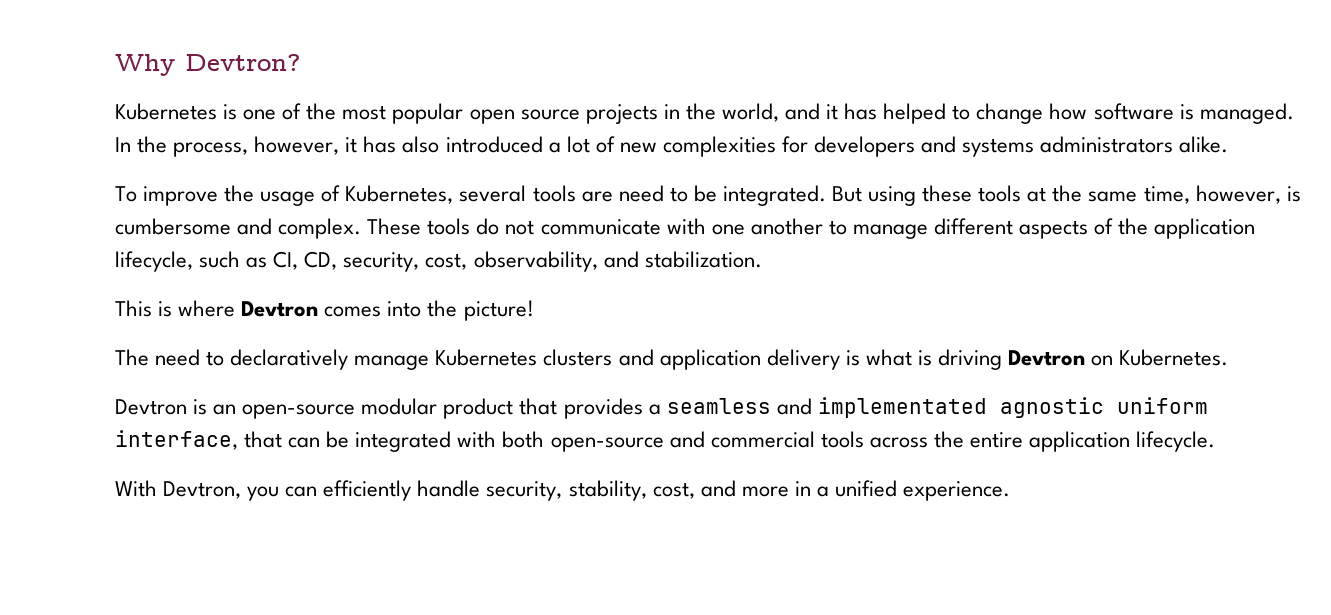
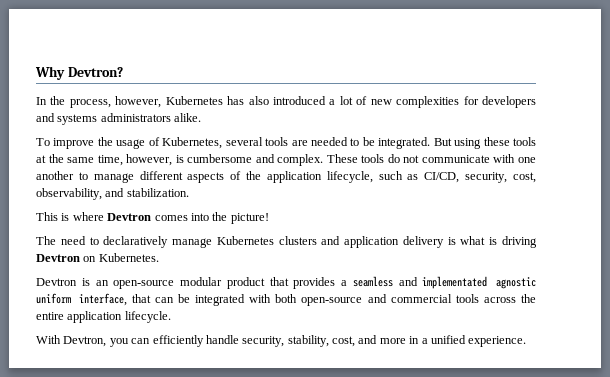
[115,103,1294,124] Kubernetes is one of the most popular open source projects in the world, and it has helped to change how software is managed. -> (123, 72) none
[345,137,358,153] it -> [165,96,223,105] Kubernetes
[618,185,664,202] need -> [310,137,348,146] needed
[273,251,338,270] CI, CD, -> [424,172,460,183] CI/CD,

